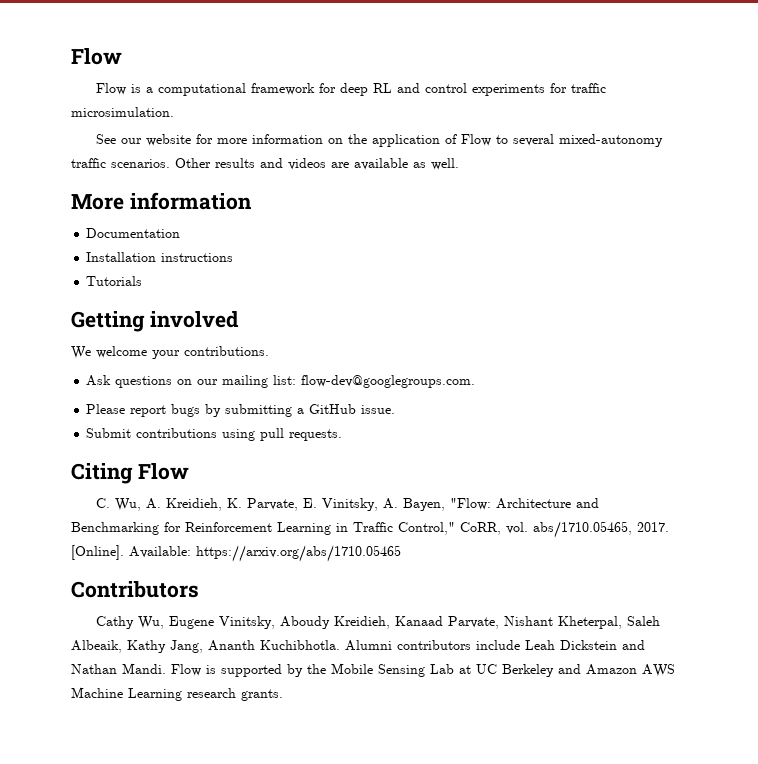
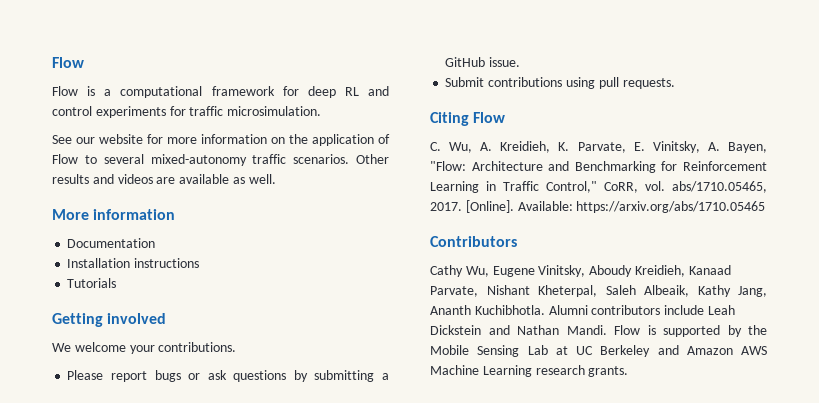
[86,375,476,388] // Ask questions on our mailing list: flow-dev@googlegroups.com. -> (237, 347) none
(201, 410) none -> [188,370,287,382] or ask questions

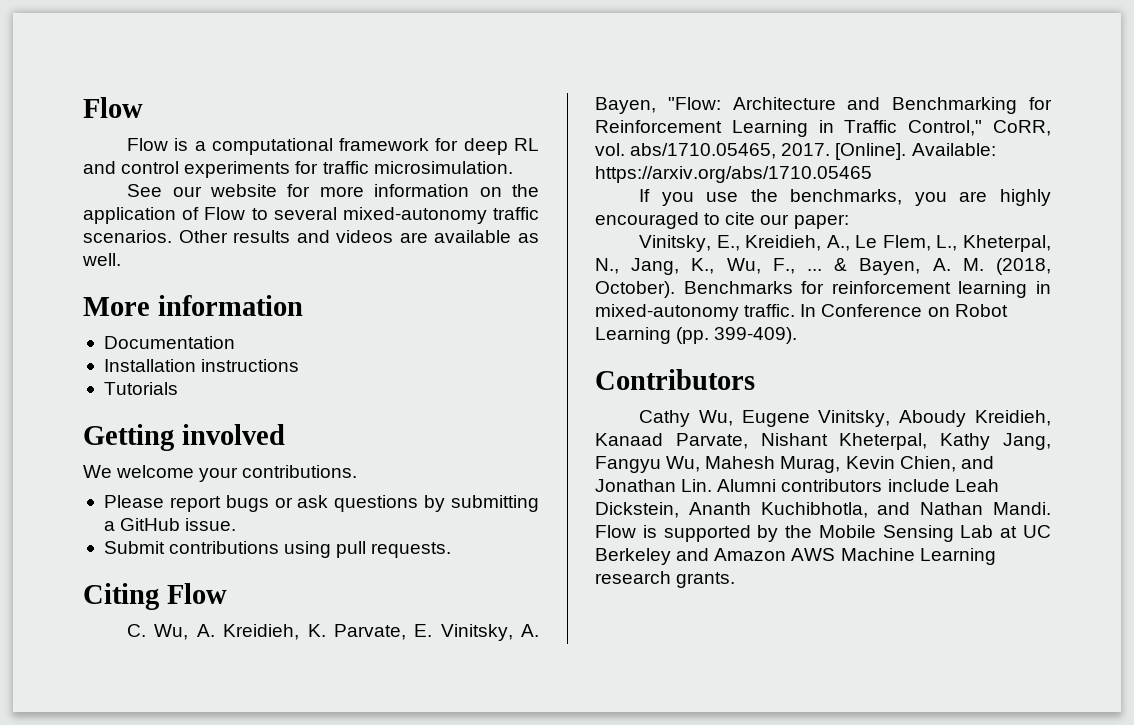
(766, 207) none -> [639,189,1051,206] [595,212,849,229] [639,235,1051,252] [595,258,1051,275] [595,281,1051,298] [595,304,1008,321] [595,327,798,344] // If you use the benchmarks, you are highly encouraged to cite our paper: // Vinitsky, E., Kreidieh, A., Le Flem, L., Kheterpal, N., Jang, K., Wu, F., ... & Bayen, A. M. (2018, October). Benchmarks for reinforcement learning in mixed-autonomy traffic. In Conference on Robot Learning (pp. 399-409).
[605,285,767,297] [430,305,545,315] Saleh Albeaik, Kathy Jang, Ananth Kuchibhotla. -> [940,433,1051,450] [595,456,994,473] [595,479,713,492] Kathy Jang, Fangyu Wu, Mahesh Murag, Kevin Chien, and Jonathan Lin.
[430,325,481,335] Dickstein -> [595,502,868,518] Dickstein, Ananth Kuchibhotla,

